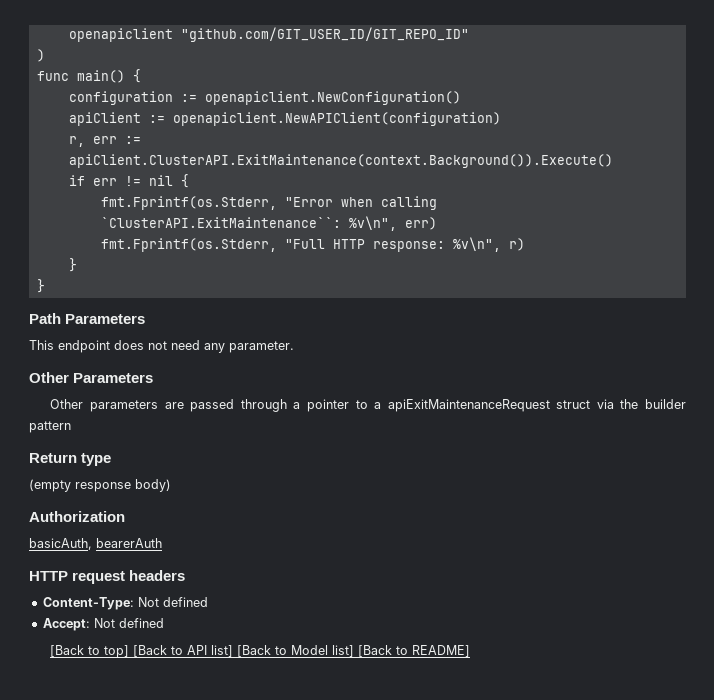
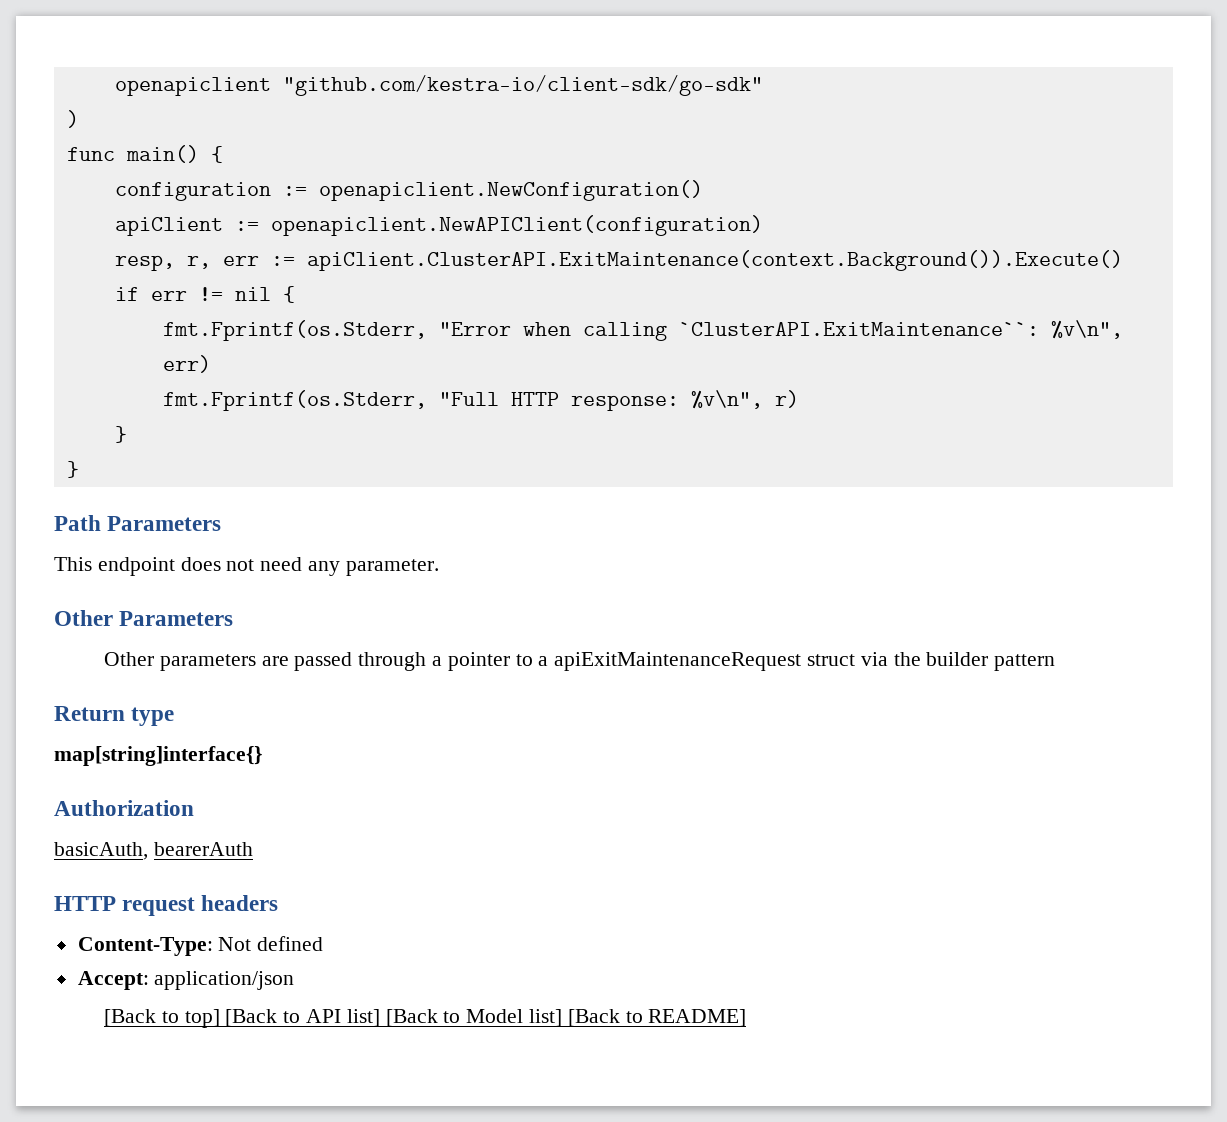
[180,27,469,42] "github.com/GIT_USER_ID/GIT_REPO_ID" -> [282,75,763,96] "github.com/kestra-io/client-sdk/go-sdk"
(501, 119) none -> [114,255,175,271] resp,
[29,479,171,492] (empty response body) -> [54,746,262,766] map[string]interface{}
[93,618,164,628] Not defined -> [154,971,295,990] application/json

